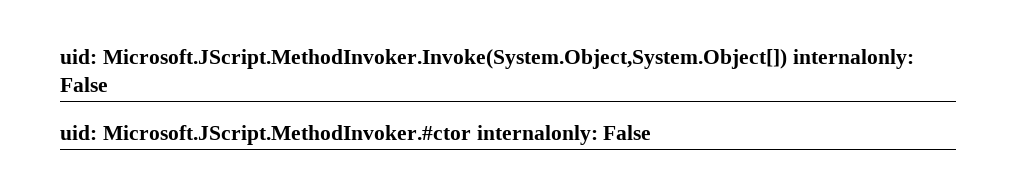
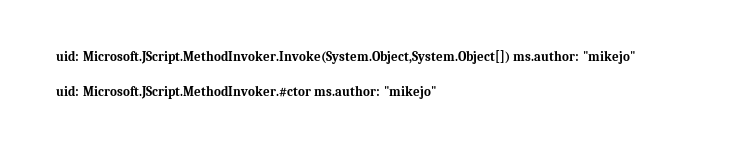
[792,49,914,69] [60,77,108,92] internalonly: False -> [513,50,635,64] ms.author: "mikejo"
[476,125,652,145] internalonly: False -> [314,85,436,99] ms.author: "mikejo"

